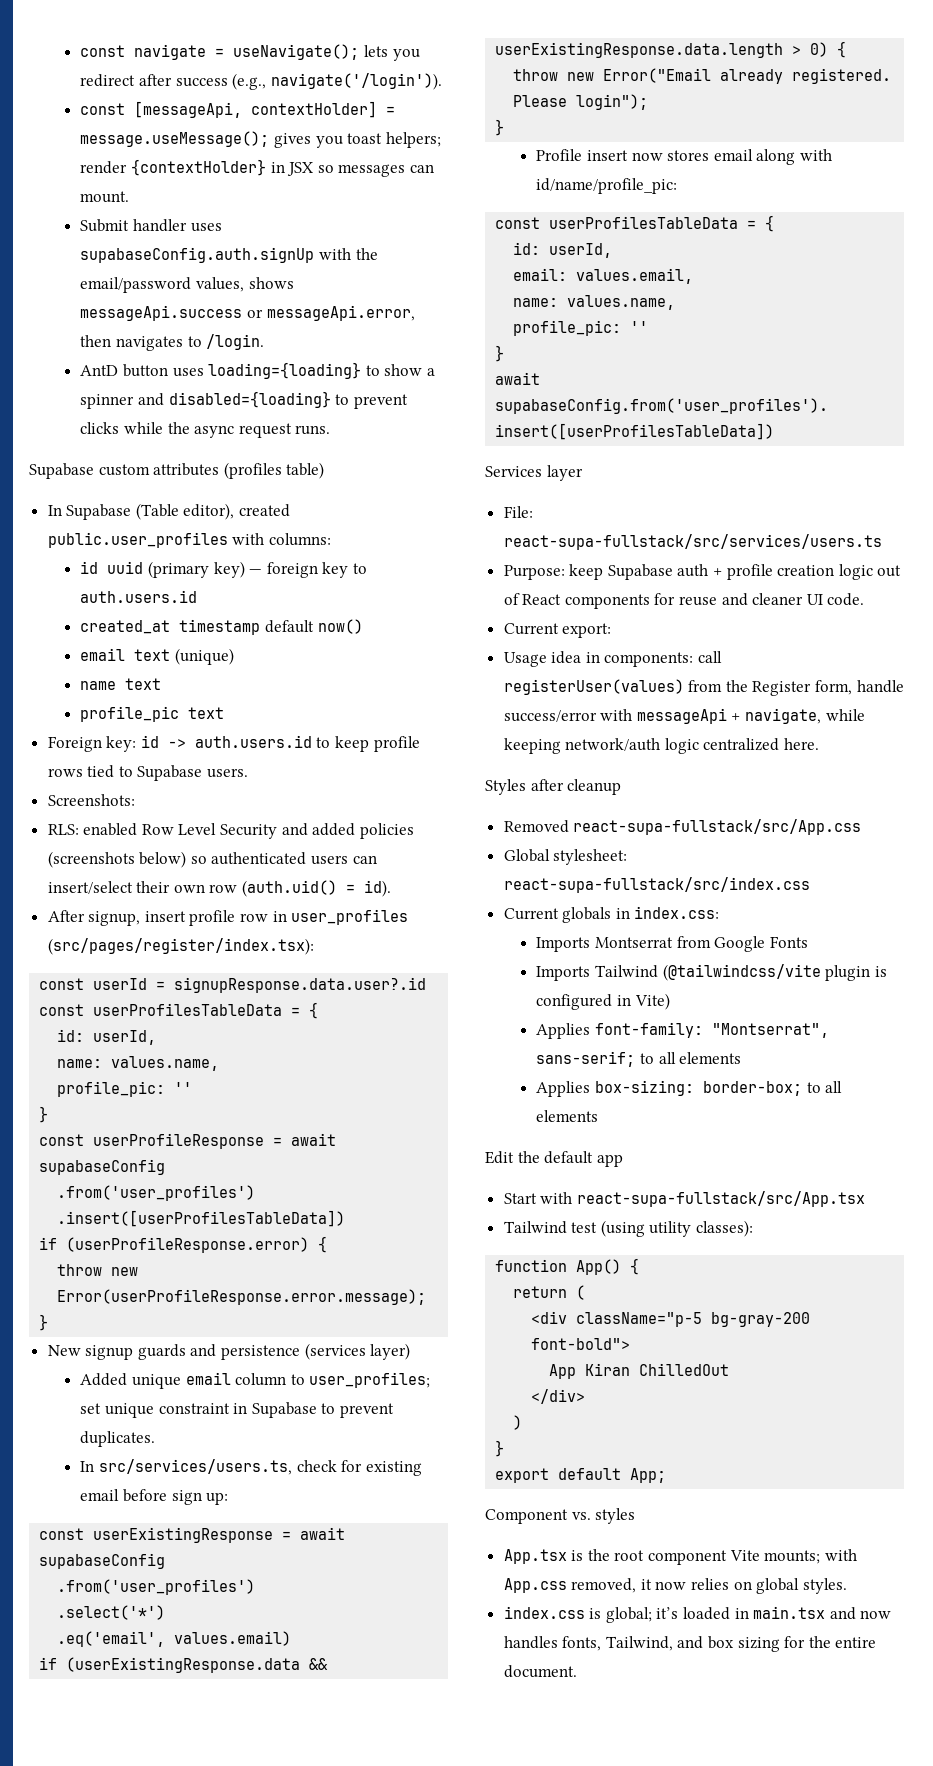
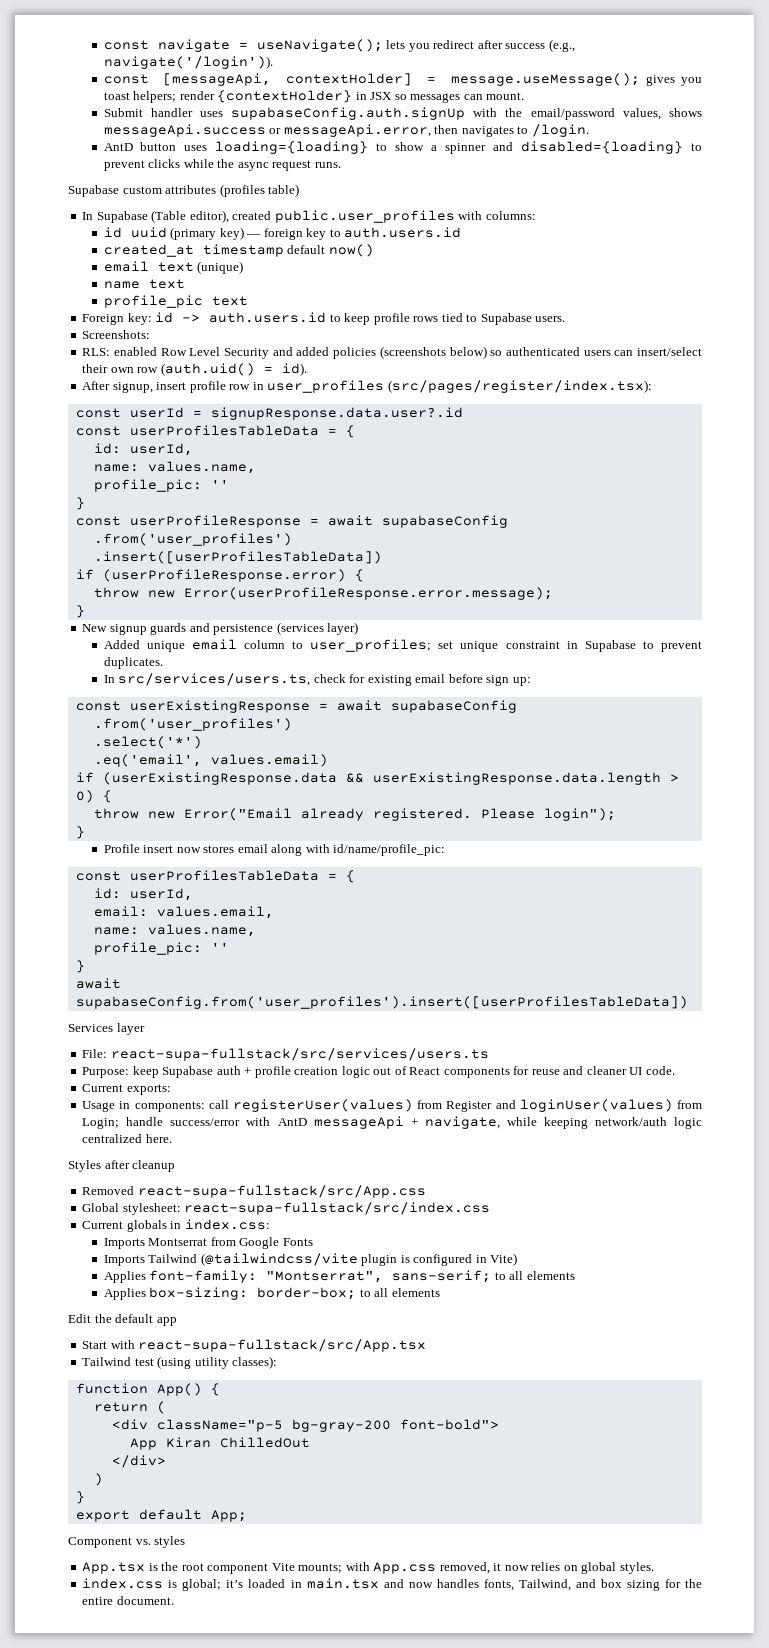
[562,623,612,638] export: -> [126,1084,171,1095] exports:
[551,651,582,664] idea -> (116, 1106) none
[725,680,853,696] the Register form, -> [446,1099,702,1112] [82,1118,120,1129] Register and loginUser(values) from Login;
(633, 715) none -> [277,1118,307,1126] AntD

